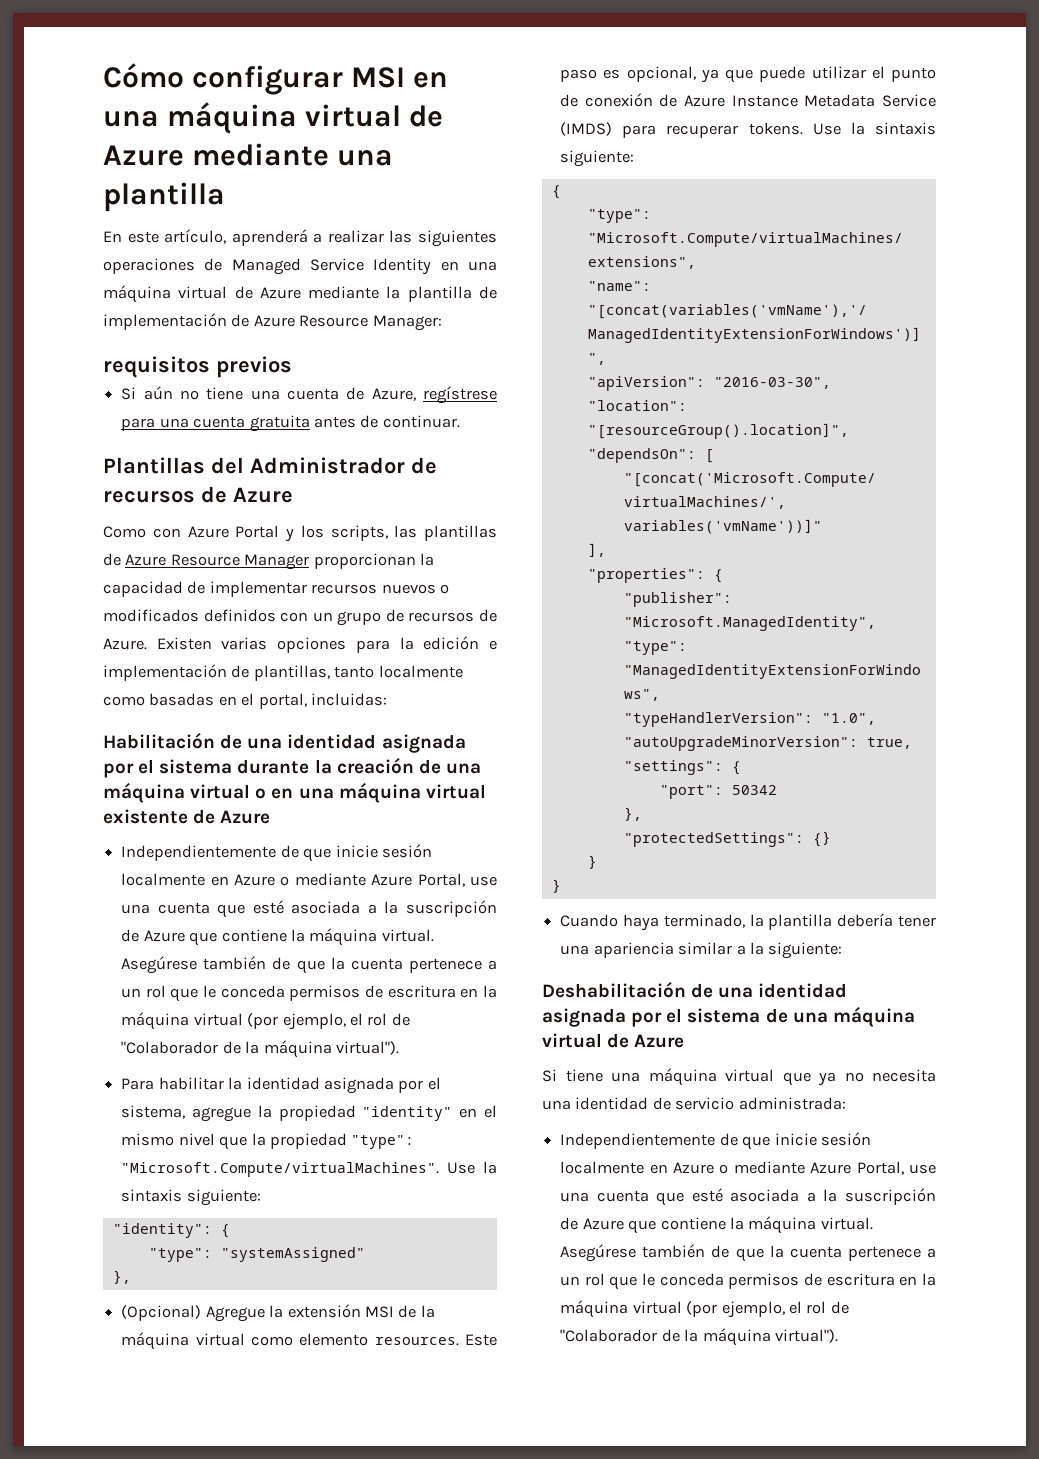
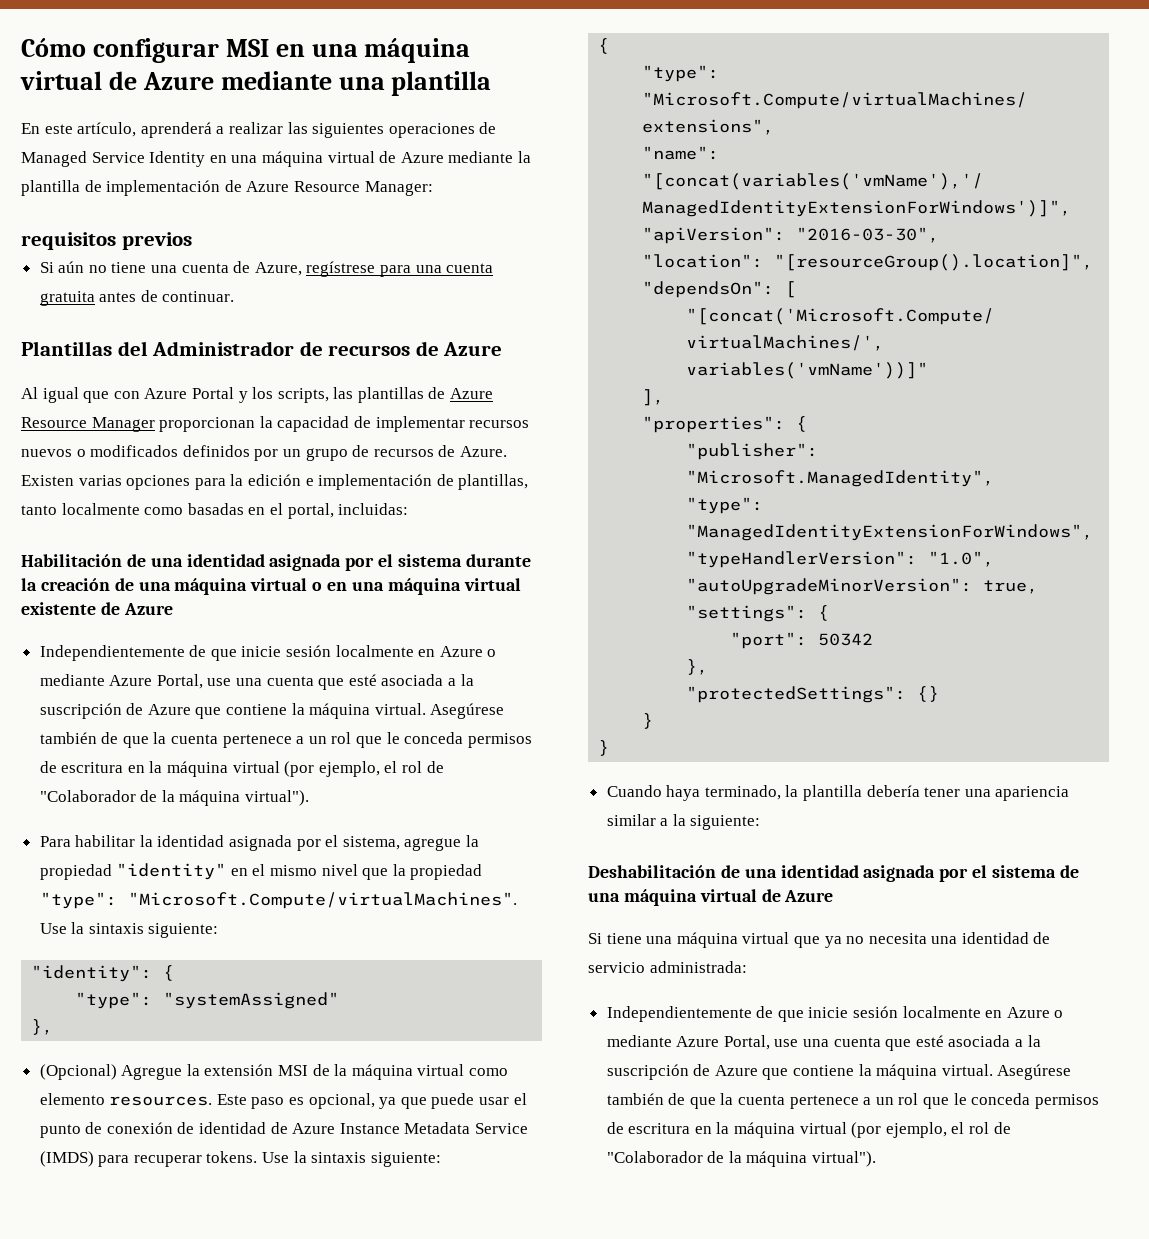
[103,526,146,538] Como -> [21,387,110,403] Al igual que
[280,612,309,622] con -> [254,449,279,461] por
[811,66,866,79] utilizar -> [479,1097,510,1105] usar
(678, 100) none -> [199,1122,288,1134] identidad de

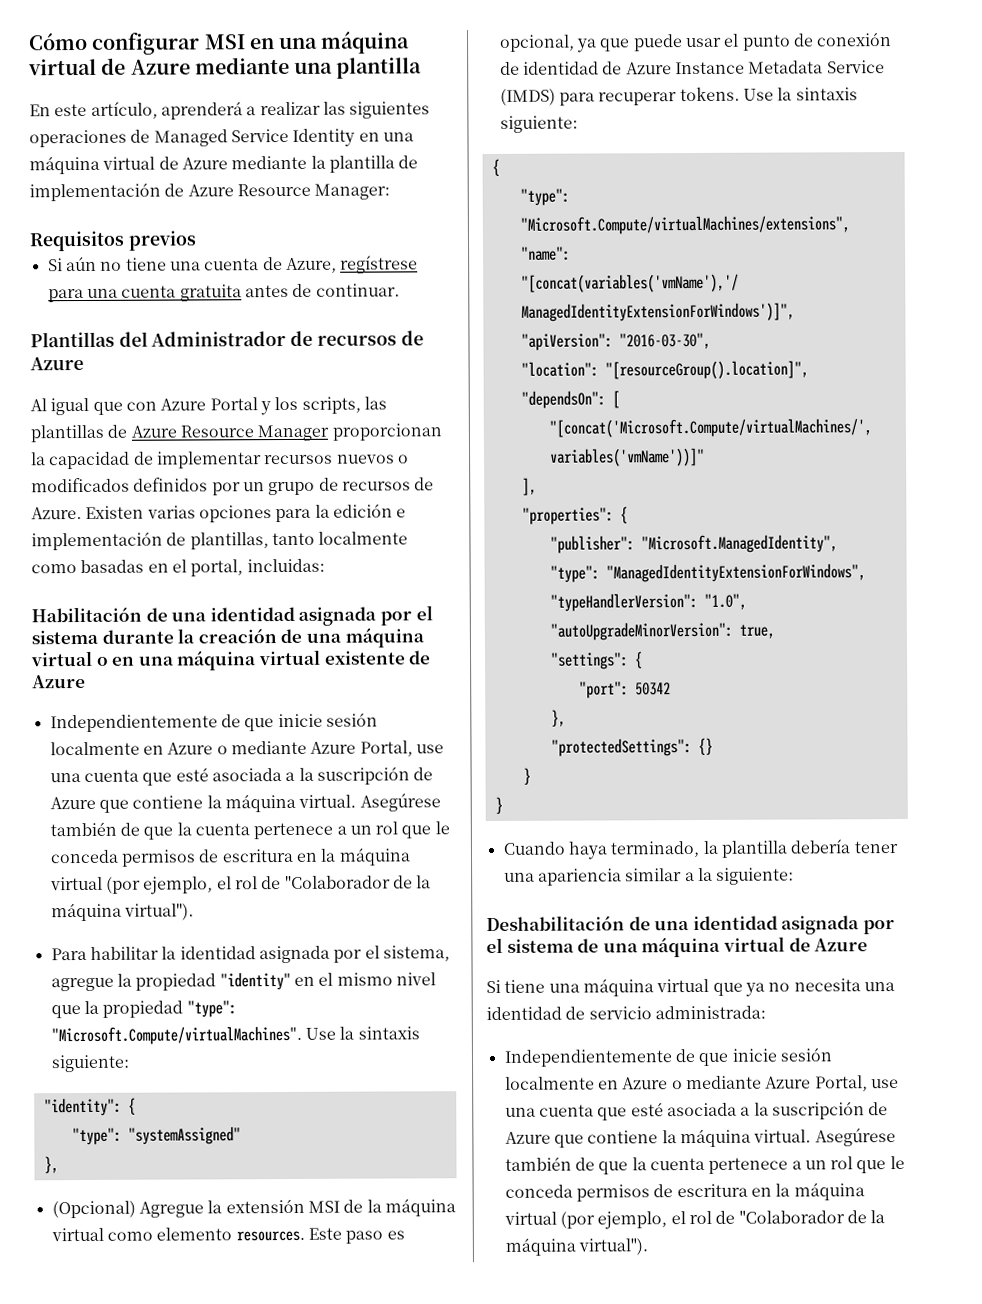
[21,232,116,250] requisitos -> [29,230,125,252] Requisitos

